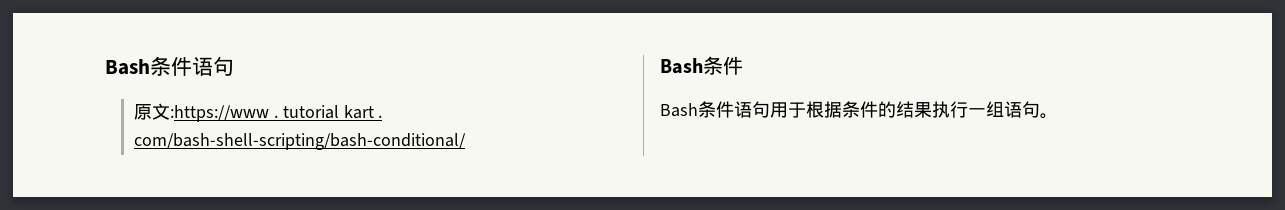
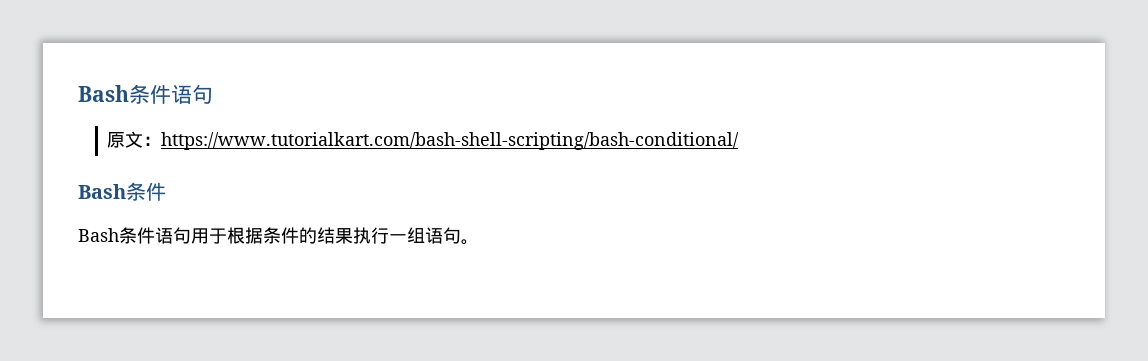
[169,105,383,122] [133,133,466,150] :https://www . tutorial kart . com/bash-shell-scripting/bash-conditional/ -> [143,132,740,150] ：https://www.tutorialkart.com/bash-shell-scripting/bash-conditional/

